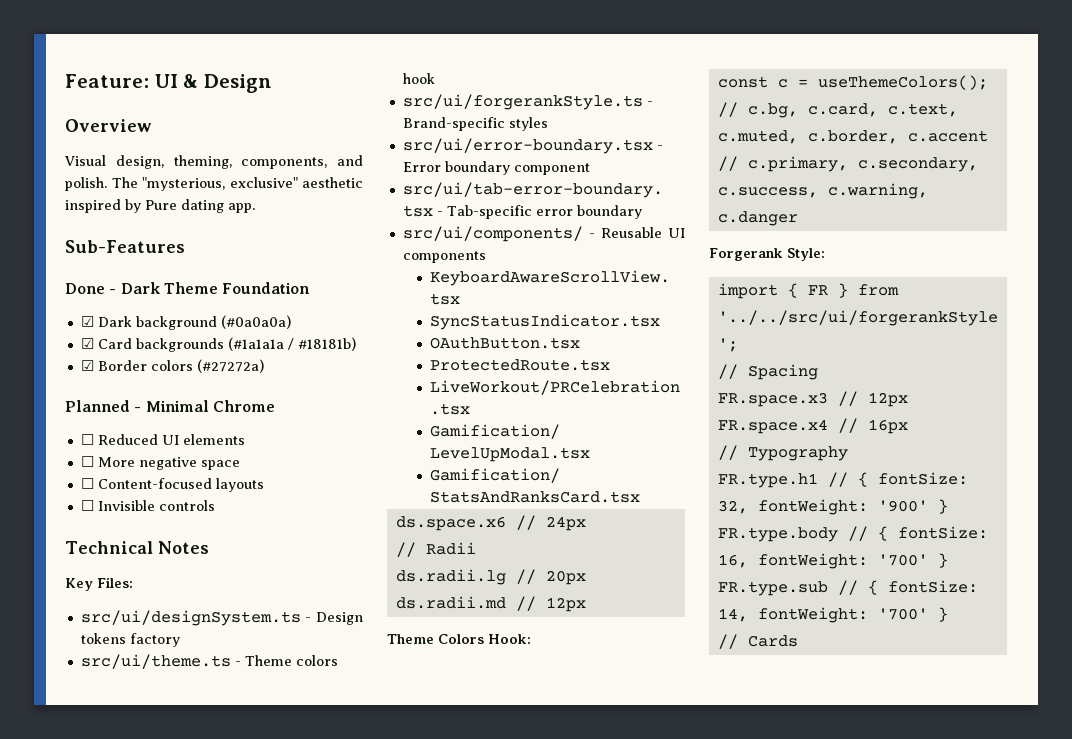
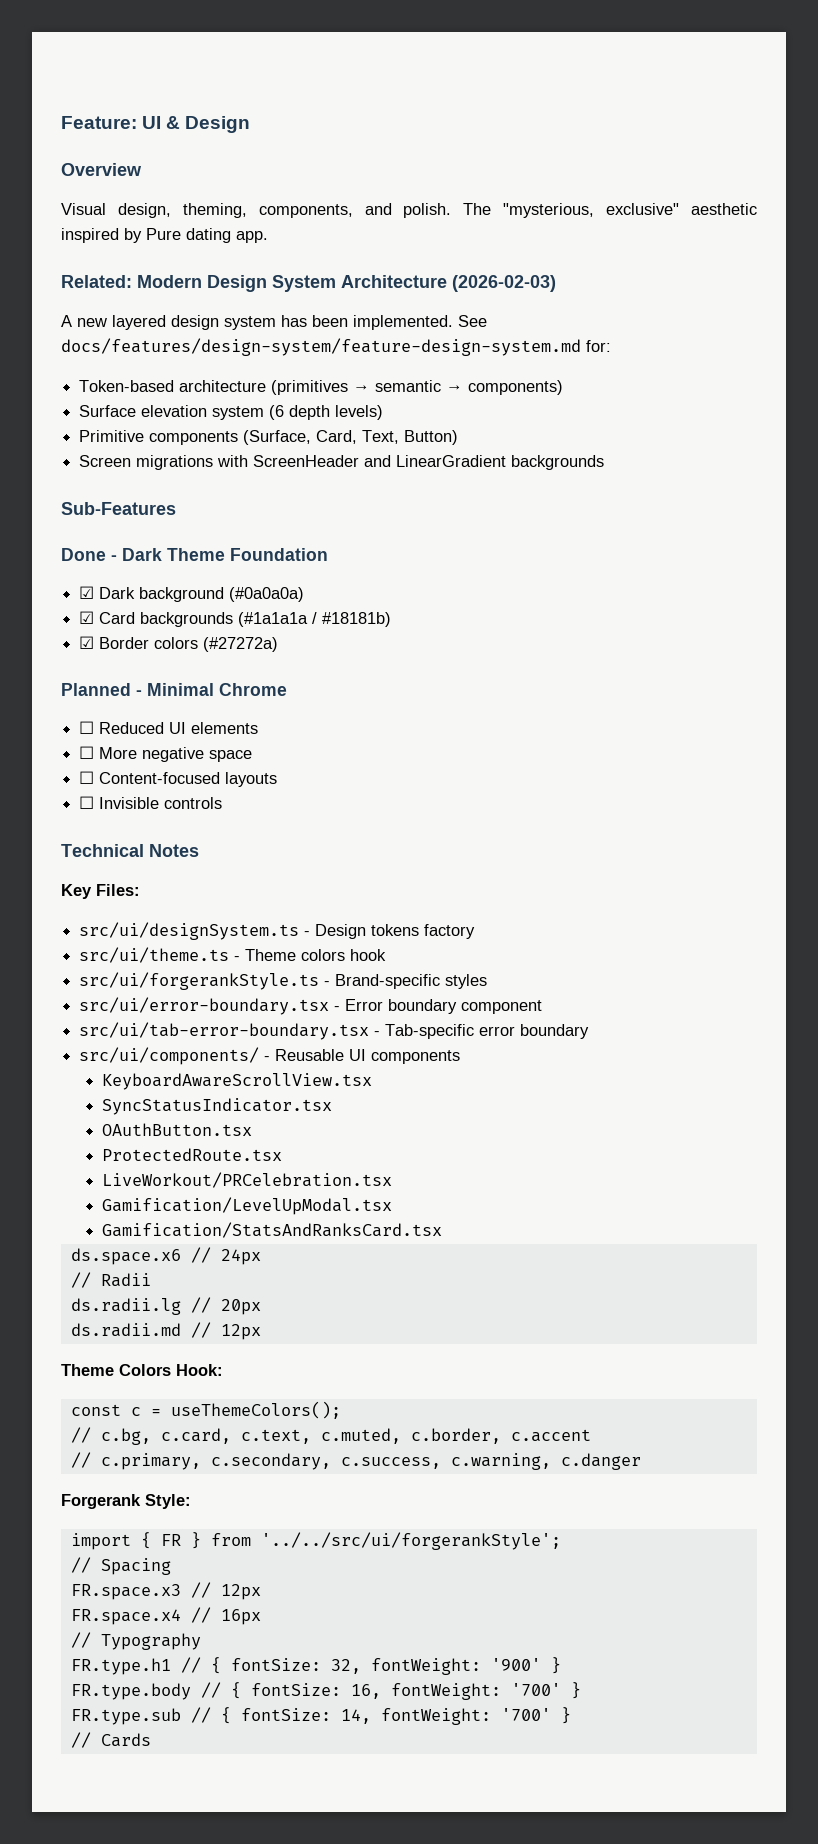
(255, 208) none -> [61,275,556,292] [61,315,487,330] [61,338,611,356] [79,380,564,395] [79,405,384,420] [79,430,459,445] [79,455,605,470] // Related: Modern Design System Architecture (2026-02-03) // A new layered design system has been implemented. See docs/features/design-system/feature-design-system.md for: // Token-based architecture (primitives → semantic → components) // Surface elevation system (6 depth levels) // Primitive components (Surface, Card, Text, Button) // Screen migrations with ScreenHeader and LinearGradient backgrounds

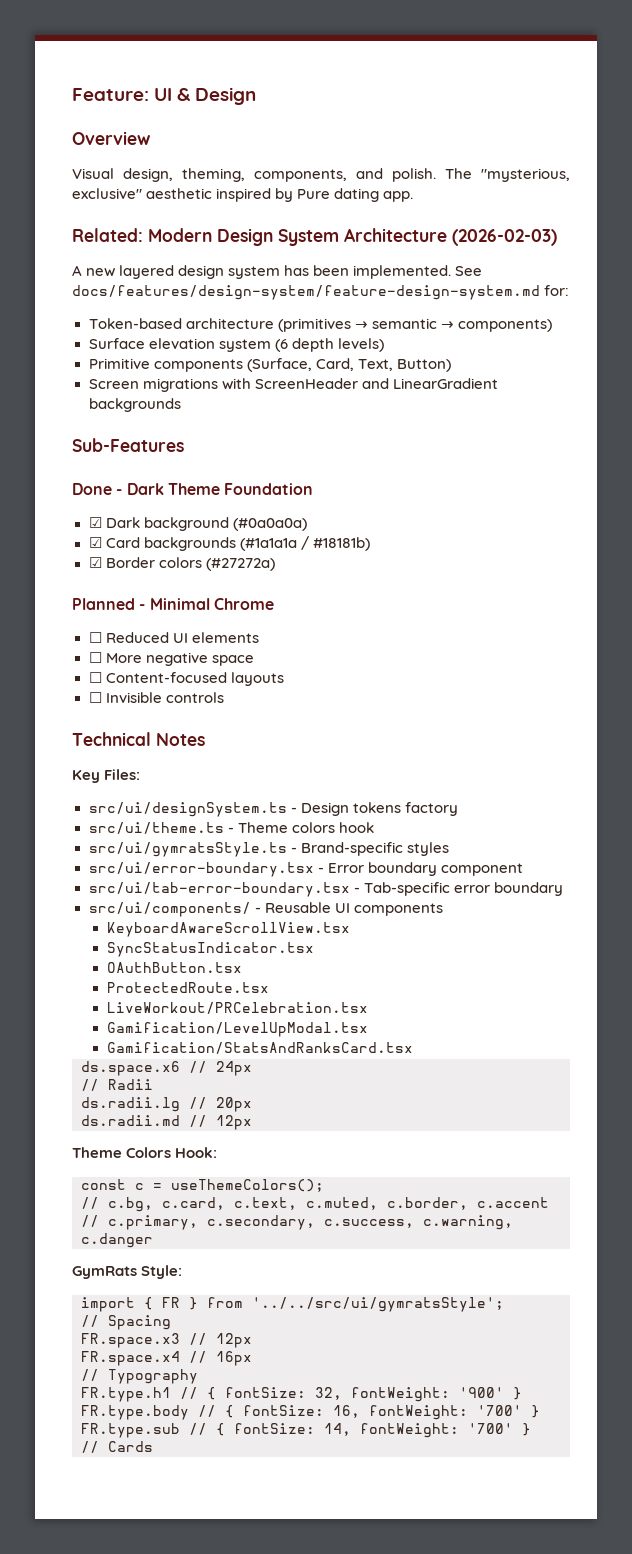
[79,972,320,990] src/ui/forgerankStyle.ts -> [88,842,287,857] src/ui/gymratsStyle.ts
[61,1494,141,1509] Forgerank -> [72,1266,137,1279] GymRats
[260,1532,561,1550] '../../src/ui/forgerankStyle'; -> [252,1297,504,1312] '../../src/ui/gymratsStyle';

